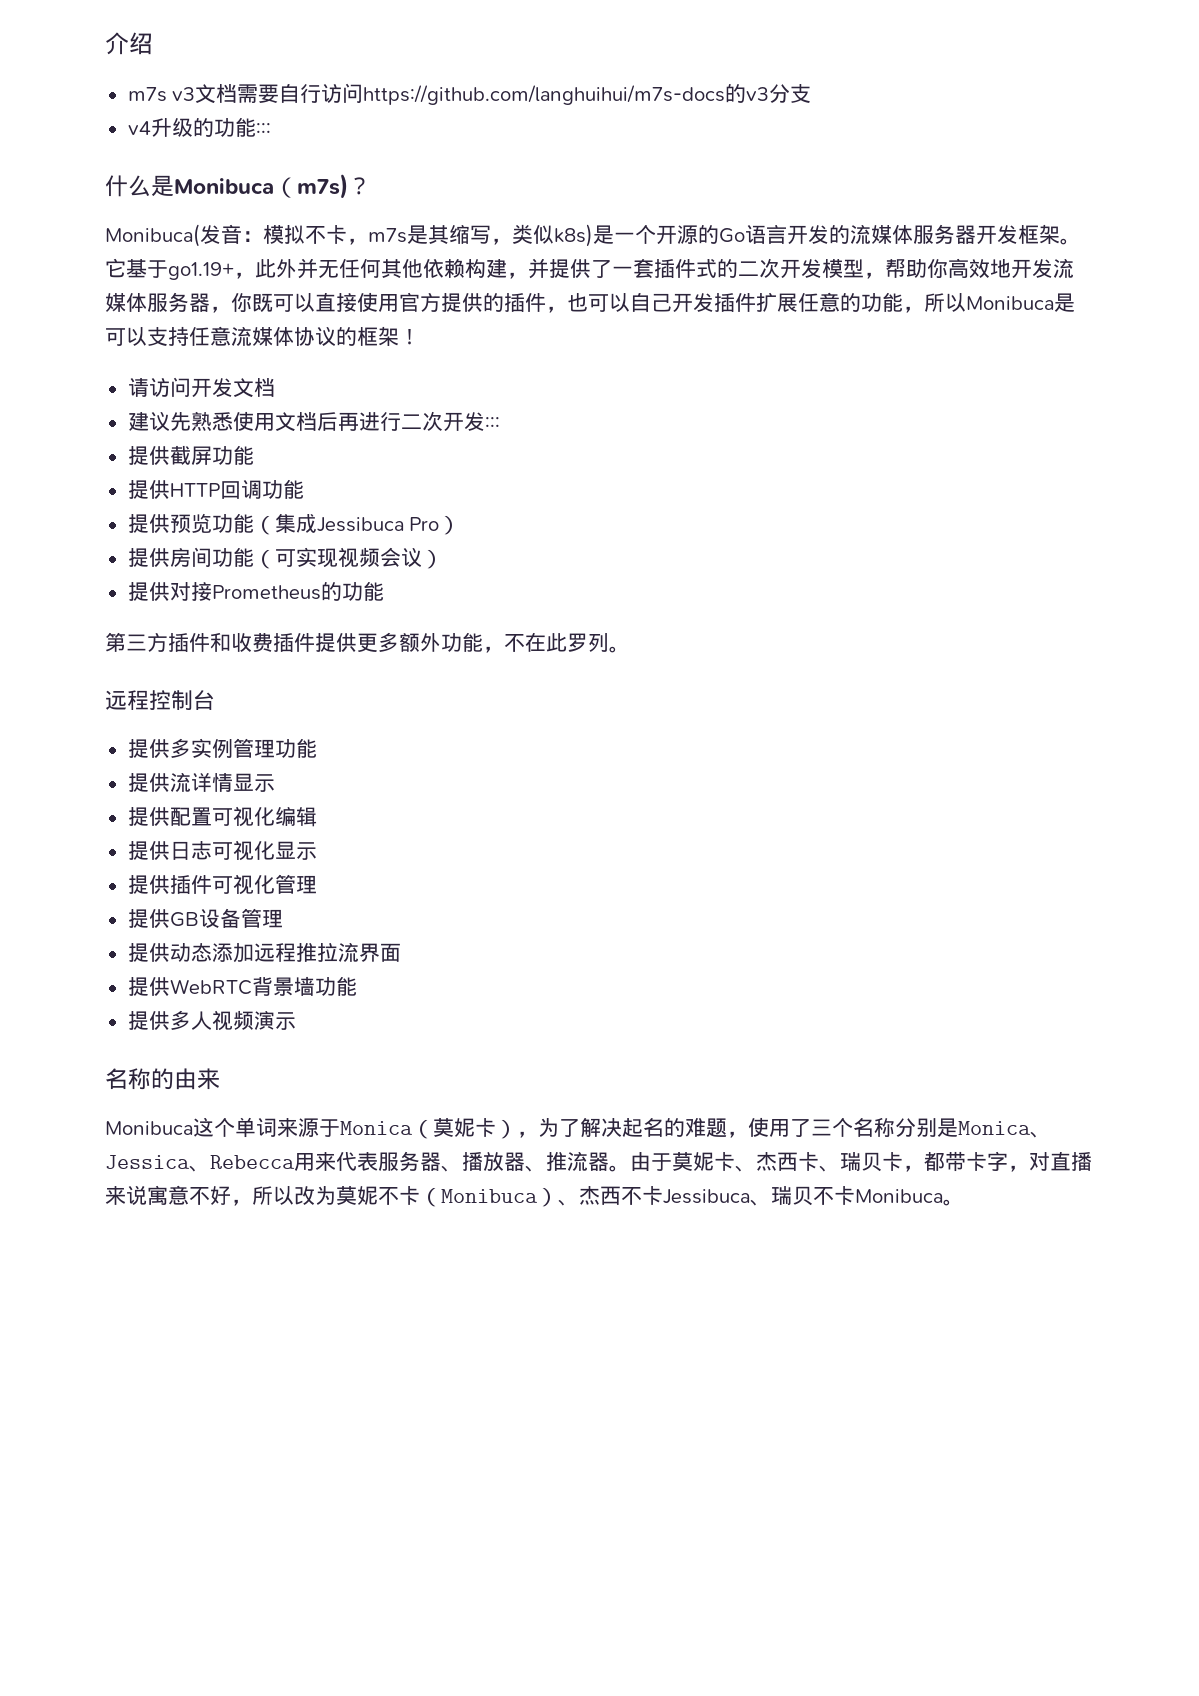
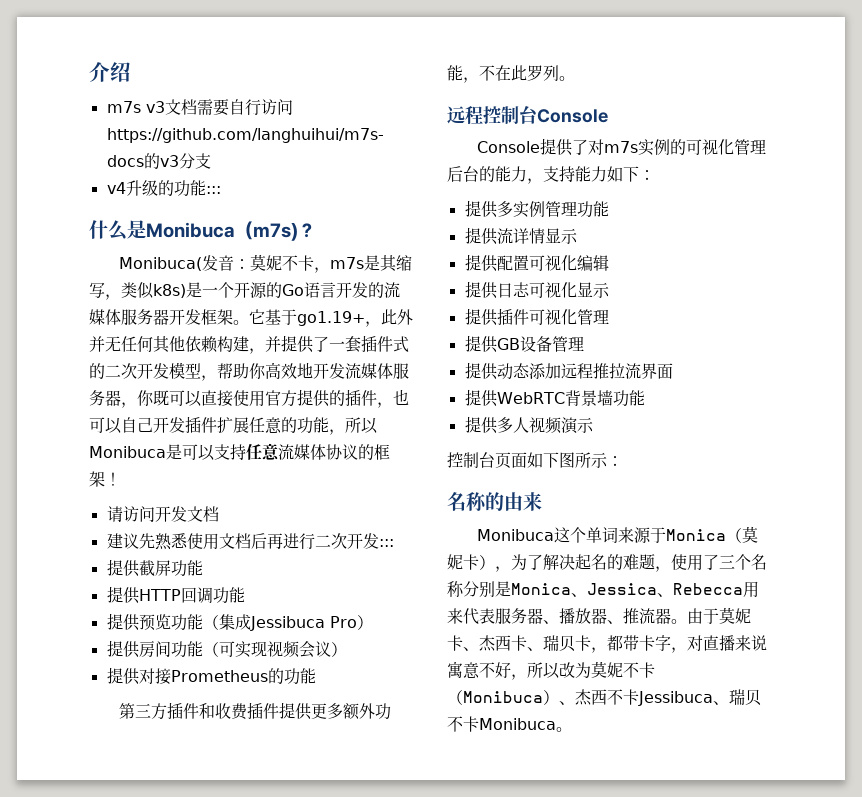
[263,225,305,244] 模拟 -> [249,254,282,271] 莫妮
(215, 700) none -> [537,109,608,123] [476,138,766,156] [447,166,655,184] Console // Console提供了对m7s实例的可视化管理后台的能力，支持能力如下：
(296, 1021) none -> [447,452,623,469] // 控制台页面如下图所示：

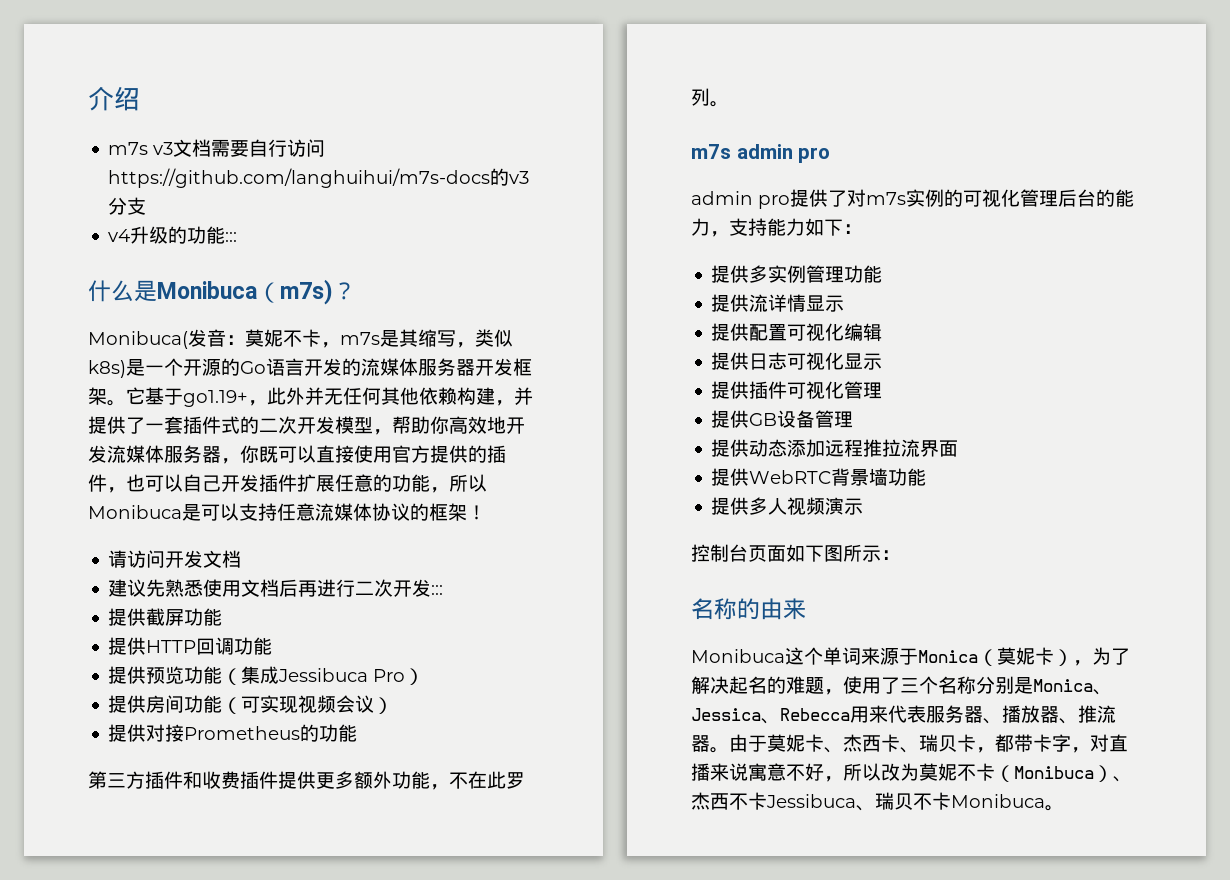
[447,105,608,125] [476,141,540,153] 远程控制台Console // Console -> [691,144,831,163] [691,191,790,209] m7s admin pro // admin pro

